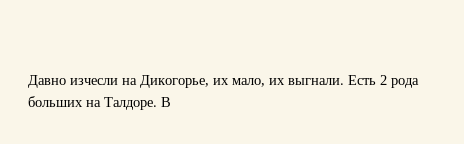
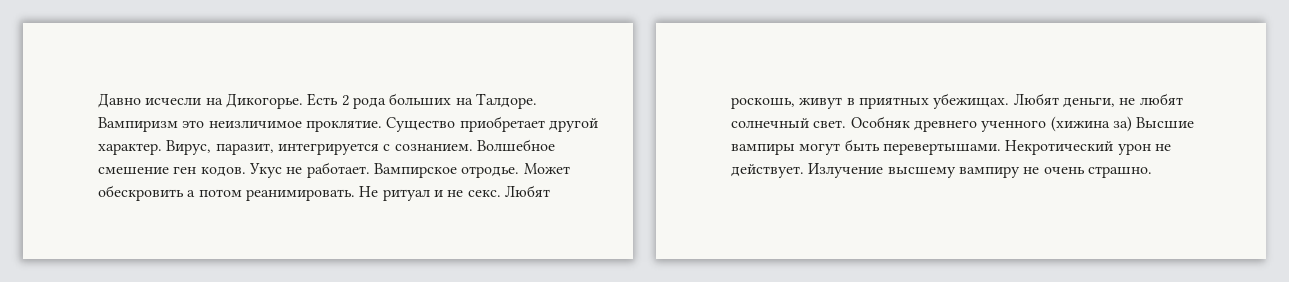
[70,75,344,88] изчесли на Дикогорье, их мало, их выгнали. -> [145,93,303,109] исчесли на Дикогорье.
[161,97,171,107] В -> [98,116,598,132] [98,139,555,155] [98,162,570,178] [98,185,550,201] [731,93,1183,109] [731,116,1195,132] [731,139,1171,155] [731,163,1152,178] Вампиризм это неизличимое проклятие. Существо приобретает другой характер. Вирус, паразит, интегрируется с сознанием. Волшебное смешение ген кодов. Укус не работает. Вампирское отродье. Может обескровить а потом реанимировать. Не ритуал и не секс. Любят роскошь, живут в приятных убежищах. Любят деньги, не любят солнечный свет. Особняк древнего ученного (хижина за) Высшие вампиры могут быть перевертышами. Некротический урон не действует. Излучение высшему вампиру не очень страшно.

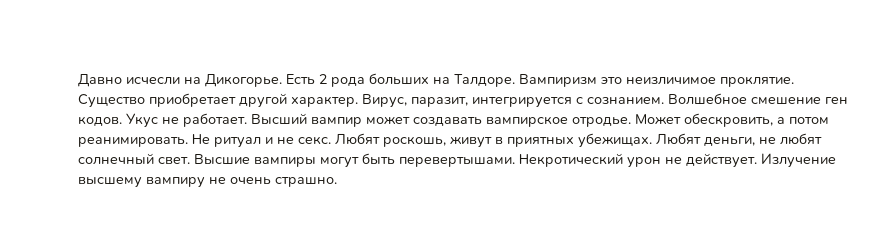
[373,163,457,178] Вампирское -> [251,113,568,127] Высший вампир может создавать вампирское
[98,185,184,201] обескровить -> [684,113,773,127] обескровить,
[850,116,1132,132] Особняк древнего ученного (хижина за) -> (190, 160) none

